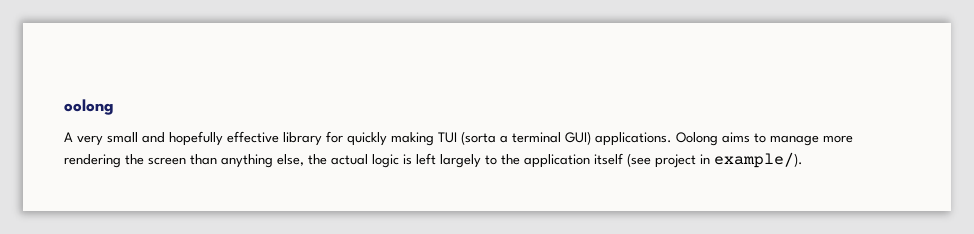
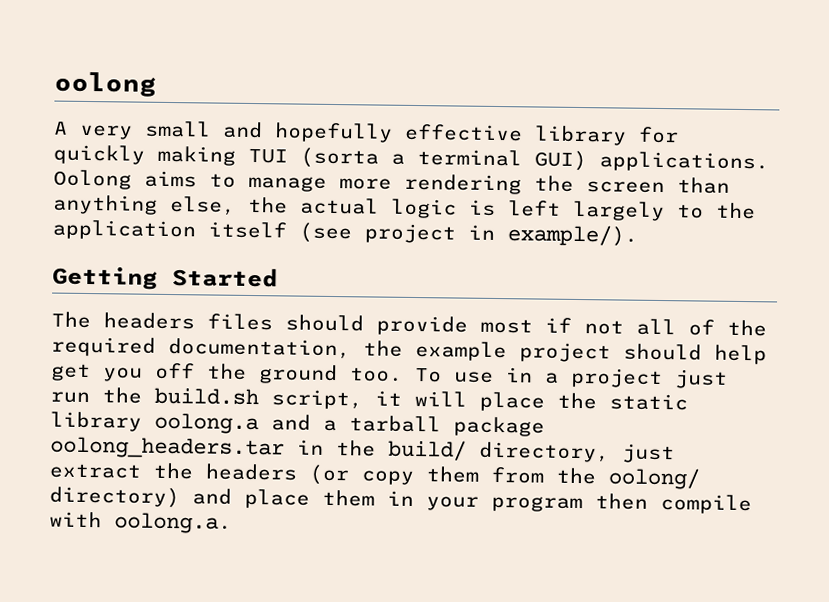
(803, 160) none -> [52,265,278,290] [51,311,767,337] [51,336,767,365] [51,362,728,389] [50,387,688,412] [50,411,545,437] [50,436,675,464] [49,462,700,490] [49,486,752,515] [49,511,232,534] // Getting Started // The headers files should provide most if not all of the required documentation, the example project should help get you off the ground too. To use in a project just run the build.sh script, it will place the static library oolong.a and a tarball package oolong_headers.tar in the build/ directory, just extract the headers (or copy them from the oolong/ directory) and place them in your program then compile with oolong.a.

